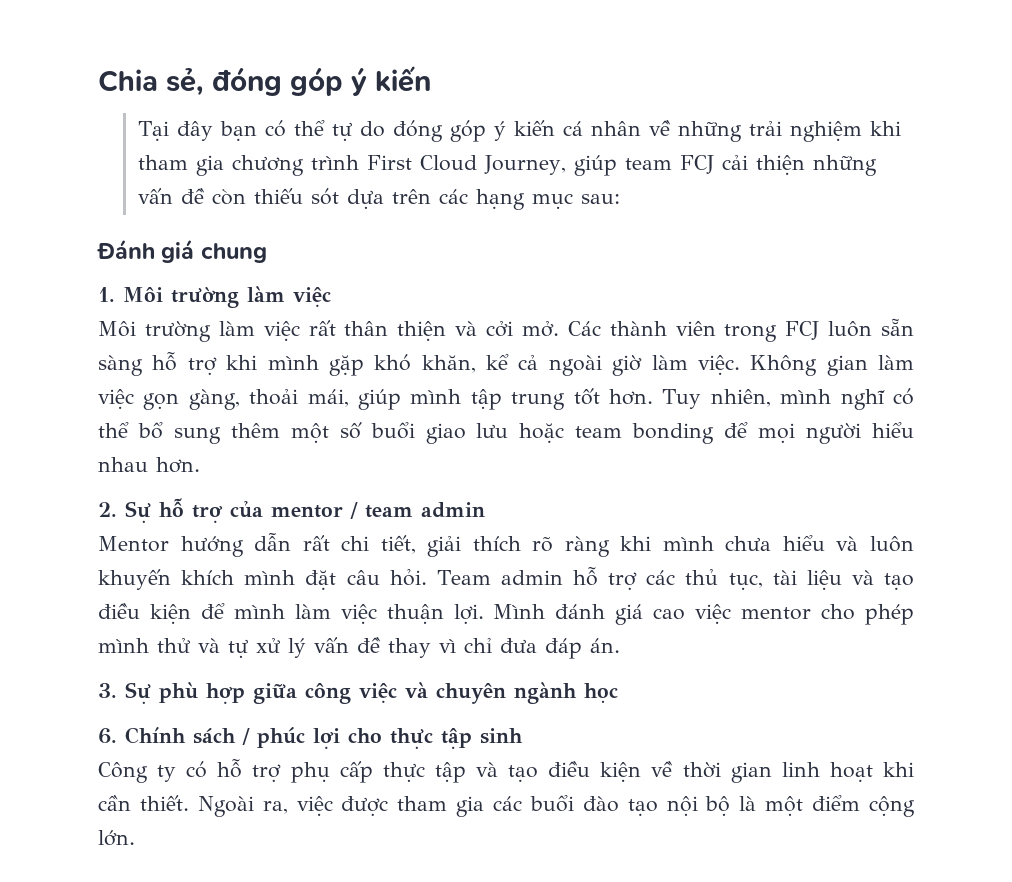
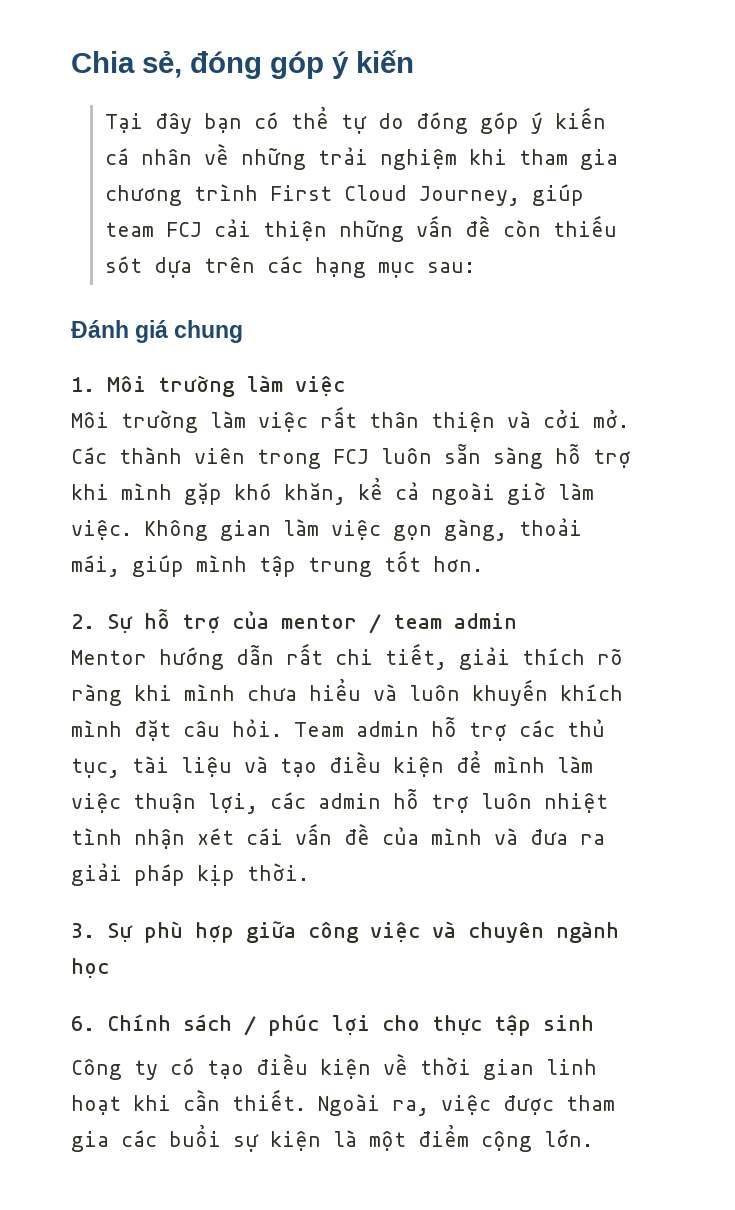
[662,388,914,410] [98,422,914,444] [98,457,200,473] Tuy nhiên, mình nghĩ có thể bổ sung thêm một số buổi giao lưu hoặc team bonding để mọi người hiểu nhau hơn. -> (483, 564) none
[453,604,914,625] [98,637,620,659] lợi. Mình đánh giá cao việc mentor cho phép mình thử và tự xử lý vấn đề thay vì chỉ đưa đáp án. -> [208,788,608,814] [71,823,605,849] [71,863,309,886] lợi, các admin hỗ trợ luôn nhiệt tình nhận xét cái vấn đề của mình và đưa ra giải pháp kịp thời.
[217,759,498,783] hỗ trợ phụ cấp thực tập và -> (195, 1066) none
[582,796,731,816] đào tạo nội bộ -> [233,1131,321,1152] sự kiện

